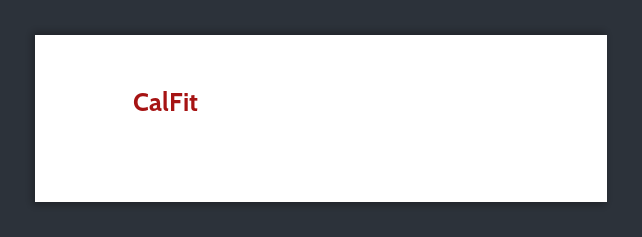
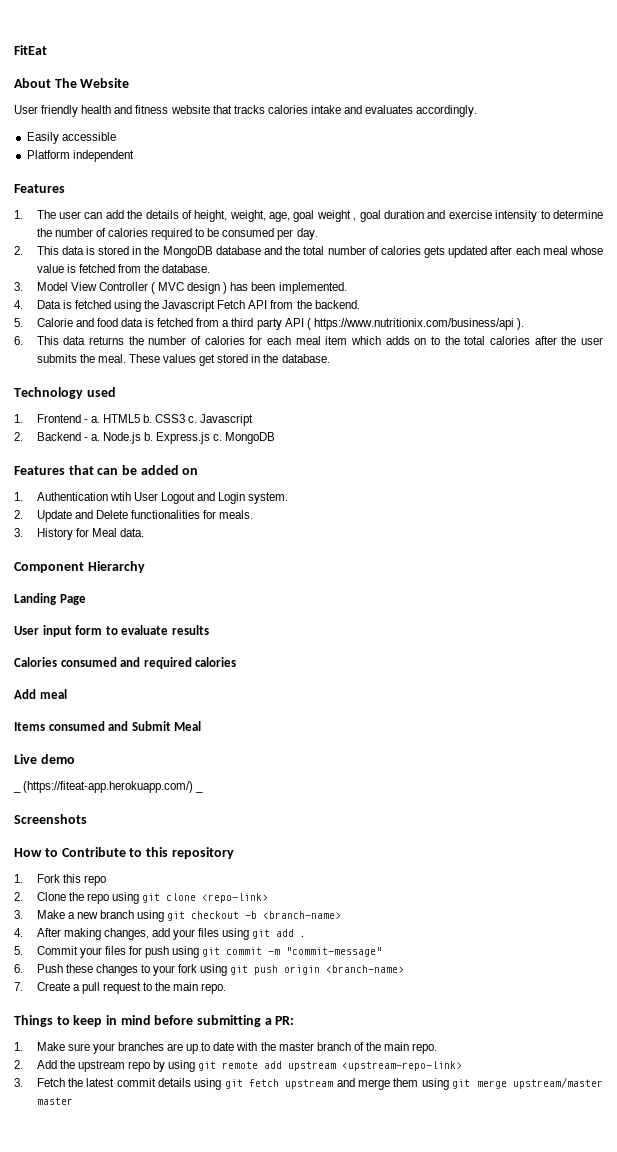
[133,91,198,111] CalFit -> [14,45,47,55] [14,78,130,88] [14,105,478,117] [26,132,116,144] [26,150,134,162] [14,184,65,193] [14,210,603,222] [36,228,318,240] [14,246,603,258] [36,264,211,273] [14,282,347,294] [14,300,360,312] [14,318,524,330] [14,336,603,345] [36,354,330,366] [14,387,116,399] [14,414,254,426] [14,432,276,444] [14,465,199,475] [14,492,289,504] [14,510,254,522] [14,528,144,540] [14,561,145,573] [14,593,86,605] [14,625,209,637] [14,657,237,669] [14,689,67,699] [14,721,202,731] [14,754,75,764] [13,781,204,793] [14,814,87,824] [14,847,234,859] [14,874,106,886] [14,892,268,904] [14,910,342,922] [14,928,307,940] [14,946,383,958] [14,964,405,976] [14,982,227,994] [14,1015,295,1027] [14,1042,438,1054] [14,1060,463,1072] [14,1077,603,1090] [36,1097,73,1105] FitEat // About The Website // User friendly health and fitness website that tracks calories intake and evaluates accordingly. // Easily accessible // Platform independent // Features // 1. The user can add the details of height, weight, age, goal weight , goal duration and exercise intensity to determine the number of calories required to be consumed per day. // 2. This data is stored in the MongoDB database and the total number of calories gets updated after each meal whose value is fetched from the database. // 3. Model View Controller ( MVC design ) has been implemented. // 4. Data is fetched using the Javascript Fetch API from the backend. // 5. Calorie and food data is fetched from a third party API ( https://www.nutritionix.com/business/api ). // 6. This data returns the number of calories for each meal item which adds on to the total calories after the user submits the meal. These values get stored in the database. // Technology used // 1. Frontend - a. HTML5 b. CSS3 c. Javascript // 2. Backend - a. Node.js b. Express.js c. MongoDB // Features that can be added on // 1. Authentication wtih User Logout and Login system. // 2. Update and Delete functionalities for meals. // 3. History for Meal data. // Component Hierarchy // Landing Page // User input form to evaluate results // Calories consumed and required calories // Add meal // Items consumed and Submit Meal // Live demo // _ (https://fiteat-app.herokuapp.com/) _ // Screenshots // How to Contribute to this repository // 1. Fork this repo // 2. Clone the repo using git clone <repo-link> // 3. Make a new branch using git checkout -b <branch-name> // 4. After making changes, add your files using git add . // 5. Commit your files for push using git commit -m "commit-message" // 6. Push these changes to your fork using git push origin <branch-name> // 7. Create a pull request to the main repo. // Things to keep in mind before submitting a PR: // 1. Make sure your branches are up to date with the master branch of the main repo. // 2. Add the upstream repo by using git remote add upstream <upstream-repo-link> // 3. Fetch the latest commit details using git fetch upstream and merge them using git merge upstream/master master

